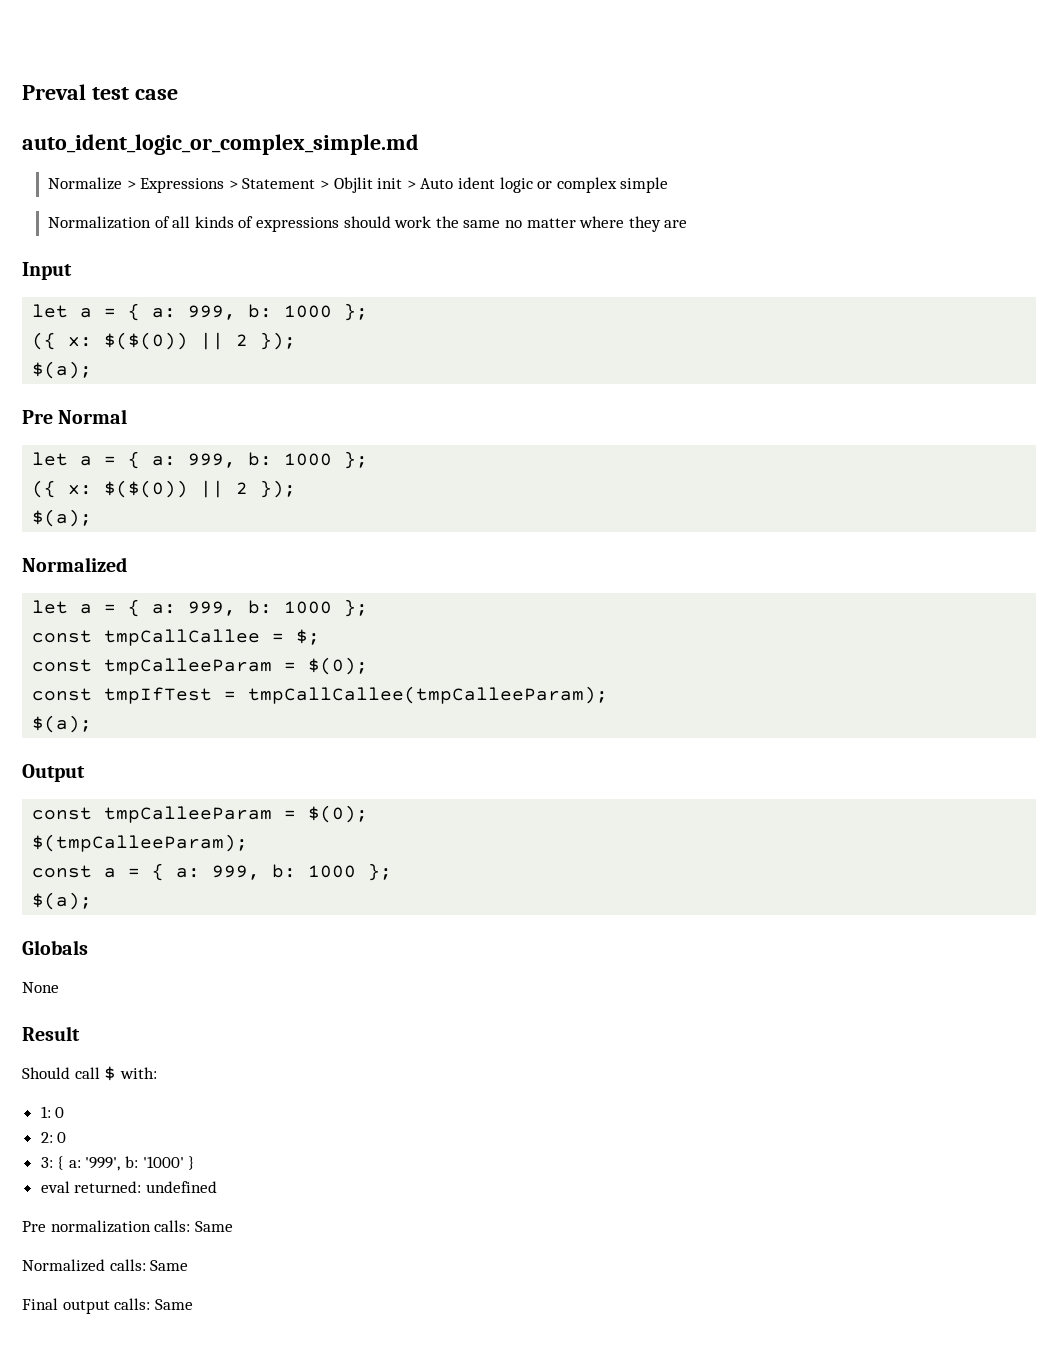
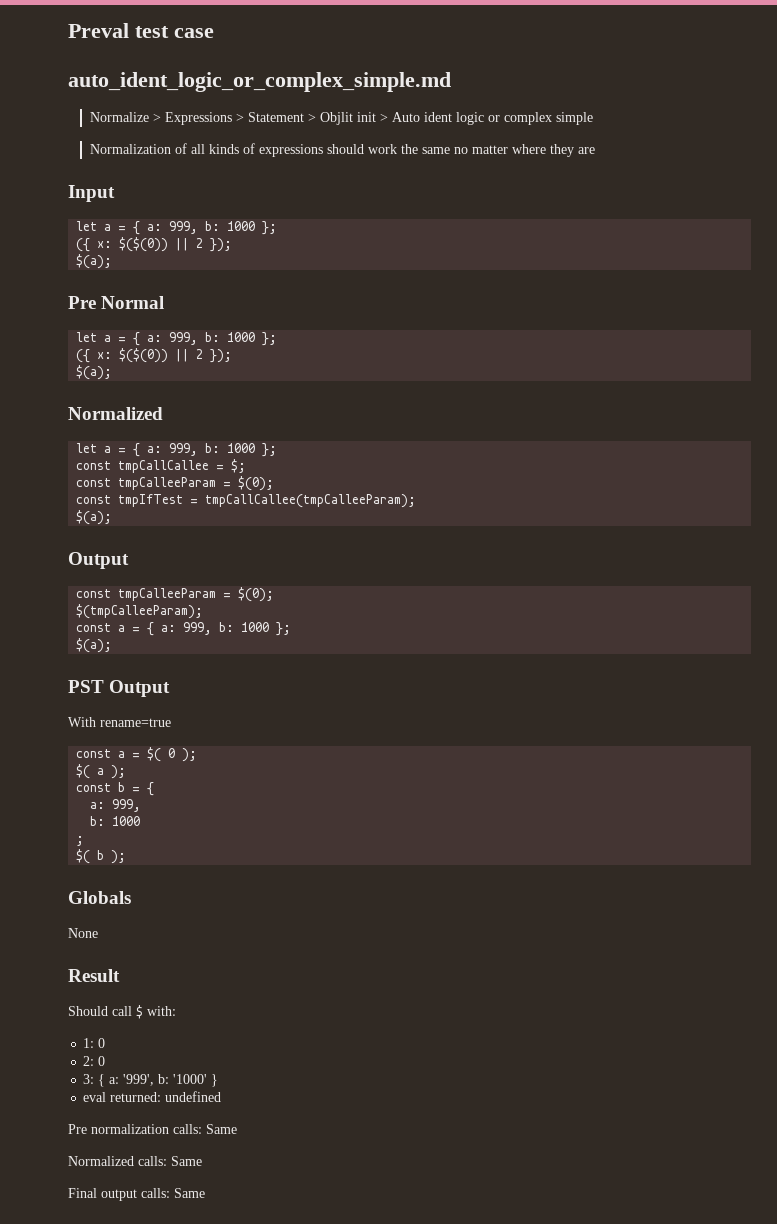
(93, 901) none -> [68,680,171,697] [68,717,171,727] [76,747,198,762] [76,764,127,779] [76,782,155,796] [90,799,142,812] [90,816,141,826] [76,836,85,846] [76,849,127,864] // PST Output // With rename=true // const a = $( 0 ); // $( a ); // const b = { // a: 999, // b: 1000 // ; // $( b );

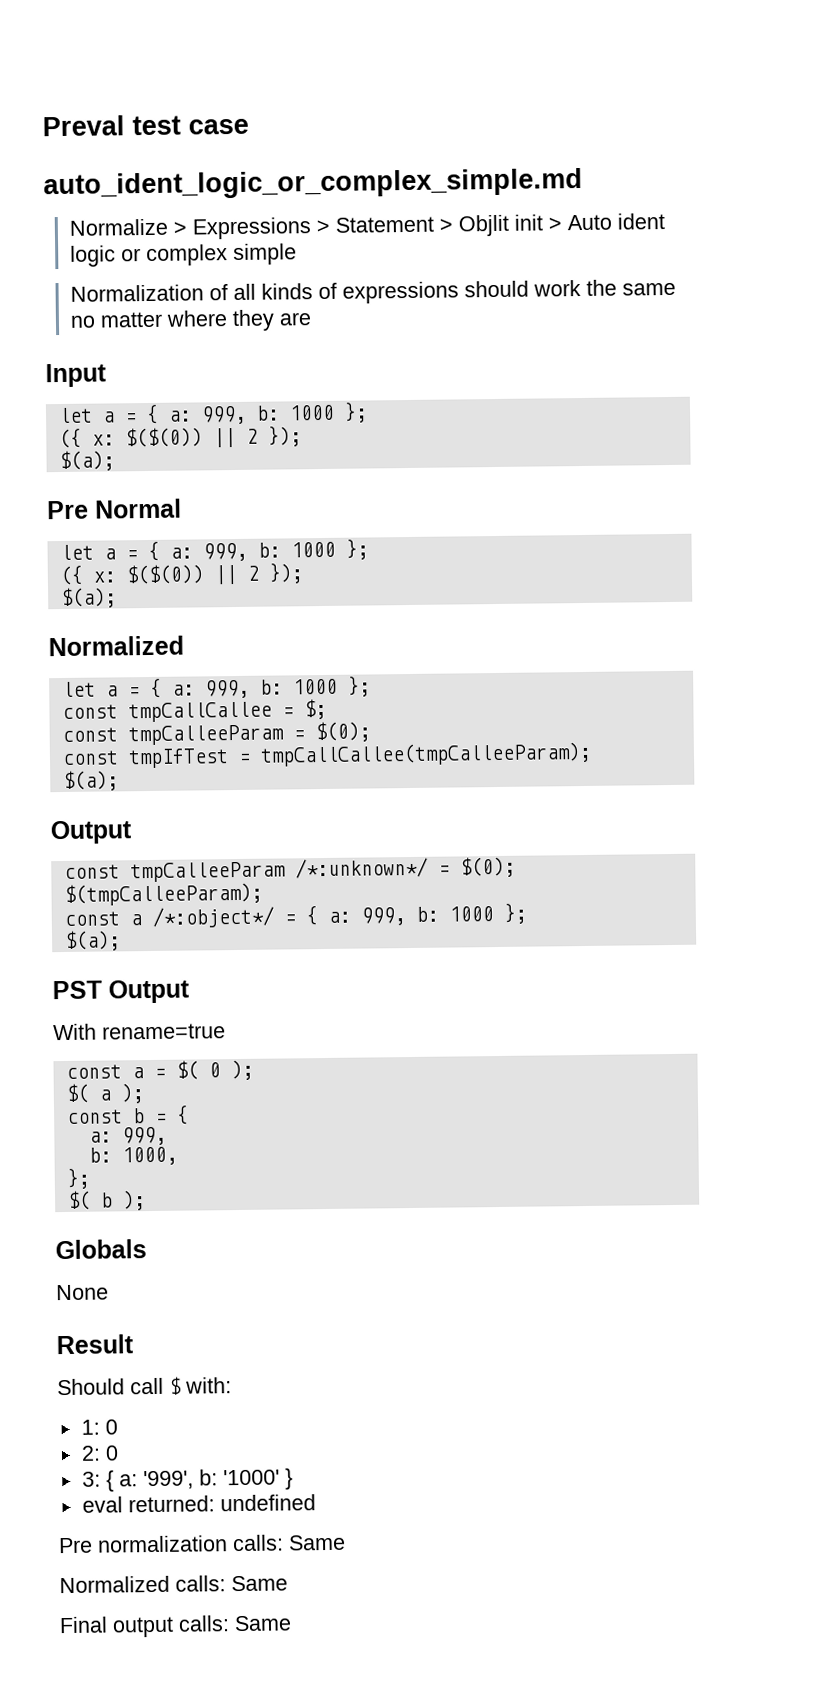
(217, 594) none -> [294,857,428,879] /*:unknown*/
(126, 628) none -> [151,906,274,928] /*:object*/
[112,816,141,826] [76,836,85,846] 1000 // ; -> [121,1146,178,1166] [66,1167,90,1189] 1000, // };

